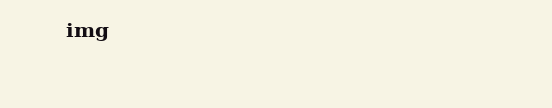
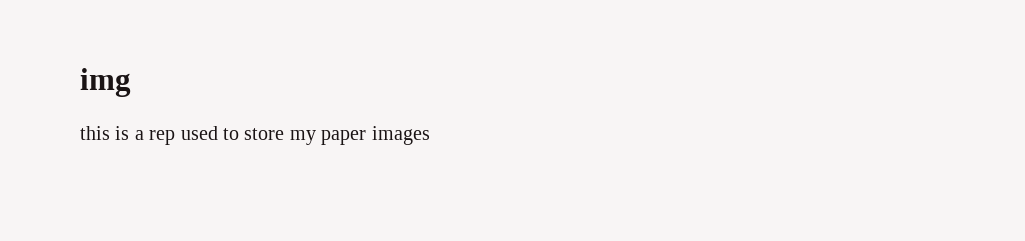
(109, 32) none -> [80,126,430,145] // this is a rep used to store my paper images

